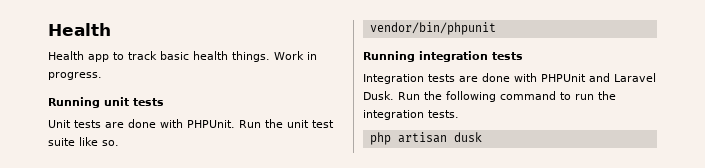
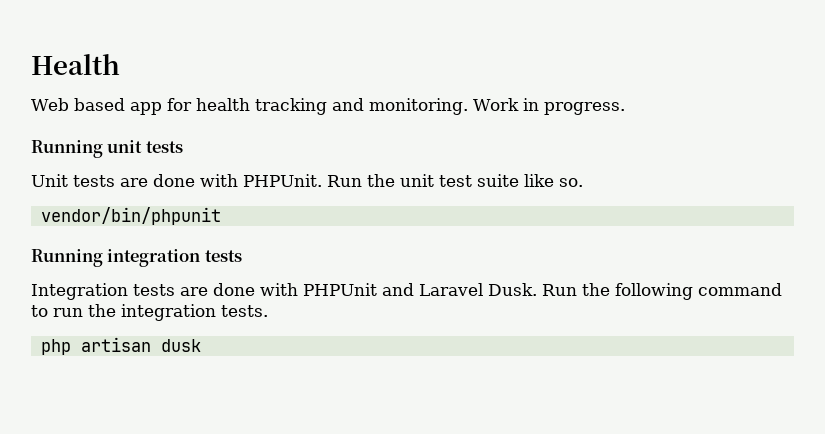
[48,51,270,62] Health app to track basic health things. -> [31,98,468,115] Web based app for health tracking and monitoring.

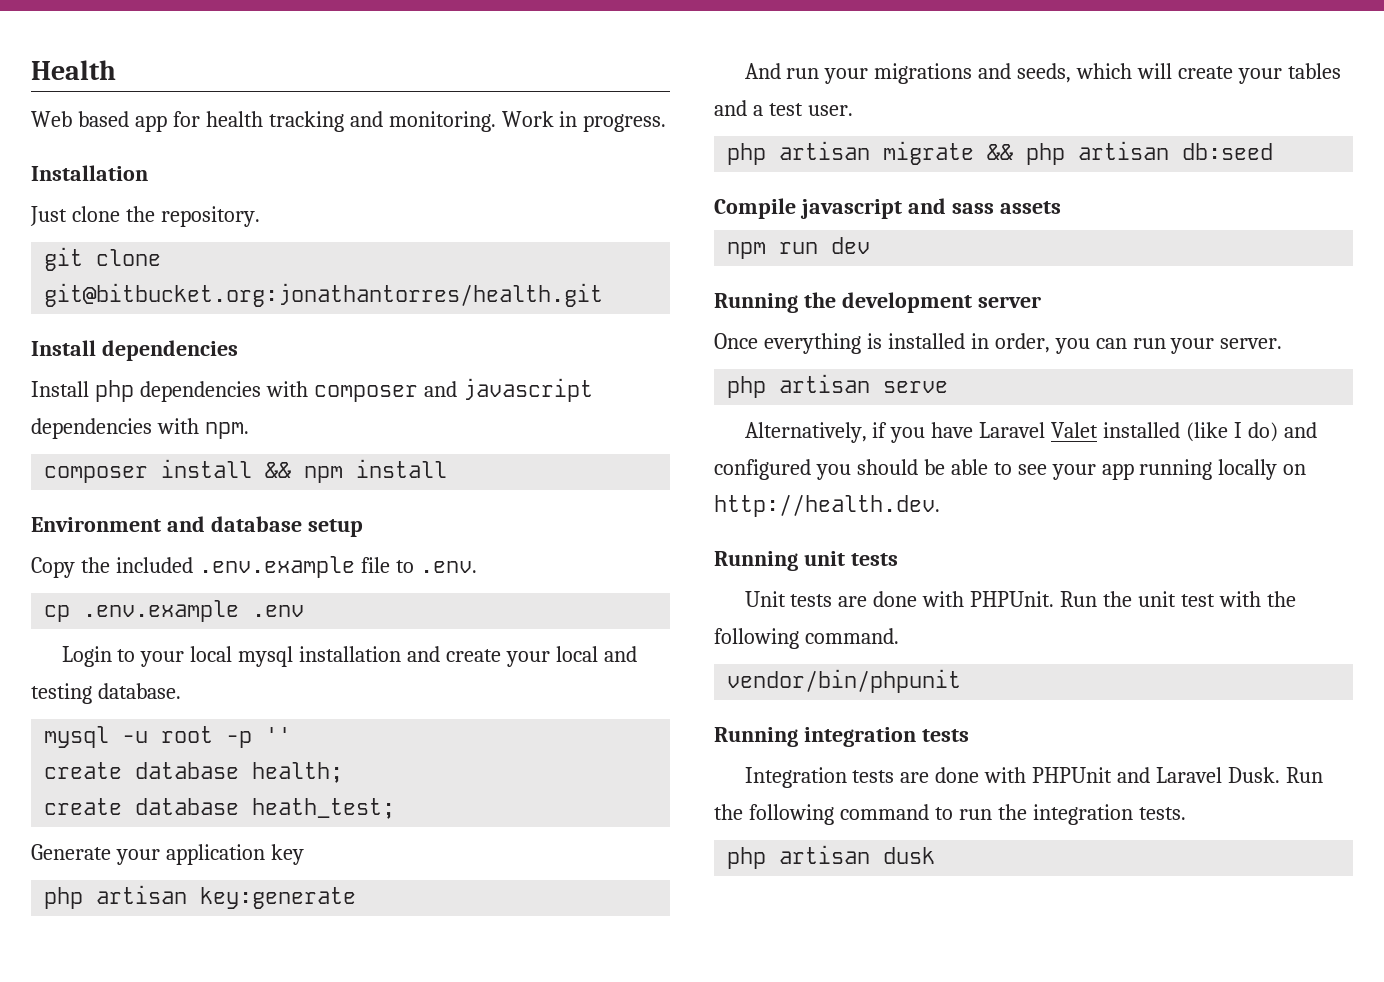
(625, 108) none -> [31,165,148,181] [30,206,260,227] [44,247,162,271] [44,283,604,307] [31,340,238,361] [31,378,593,402] [31,418,249,439] [44,459,448,483] [31,516,363,537] [31,556,477,578] [44,600,305,622] [61,646,637,667] [31,683,181,704] [44,726,292,748] [44,762,344,783] [44,798,396,819] [31,844,304,865] [44,885,357,909] [744,63,1341,84] [714,100,853,116] [727,141,1274,165] [714,198,1061,219] [727,237,871,259] [714,292,1041,313] [714,333,1283,354] [727,374,949,398] [744,422,1317,443] [714,459,1307,480] [714,494,940,517] // Installation // Just clone the repository. // git clone git@bitbucket.org:jonathantorres/health.git // Install dependencies // Install php dependencies with composer and javascript dependencies with npm. // composer install && npm install // Environment and database setup // Copy the included .env.example file to .env. // cp .env.example .env // Login to your local mysql installation and create your local and testing database. // mysql -u root -p '' // create database health; // create database heath_test; // Generate your application key // php artisan key:generate // And run your migrations and seeds, which will create your tables and a test user. // php artisan migrate && php artisan db:seed // Compile javascript and sass assets // npm run dev // Running the development server // Once everything is installed in order, you can run your server. // php artisan serve // Alternatively, if you have Laravel Valet installed (like I do) and configured you should be able to see your app running locally on http://health.dev.
[477,174,583,187] suite like so. -> [1218,591,1296,607] [714,628,899,649] with the following command.

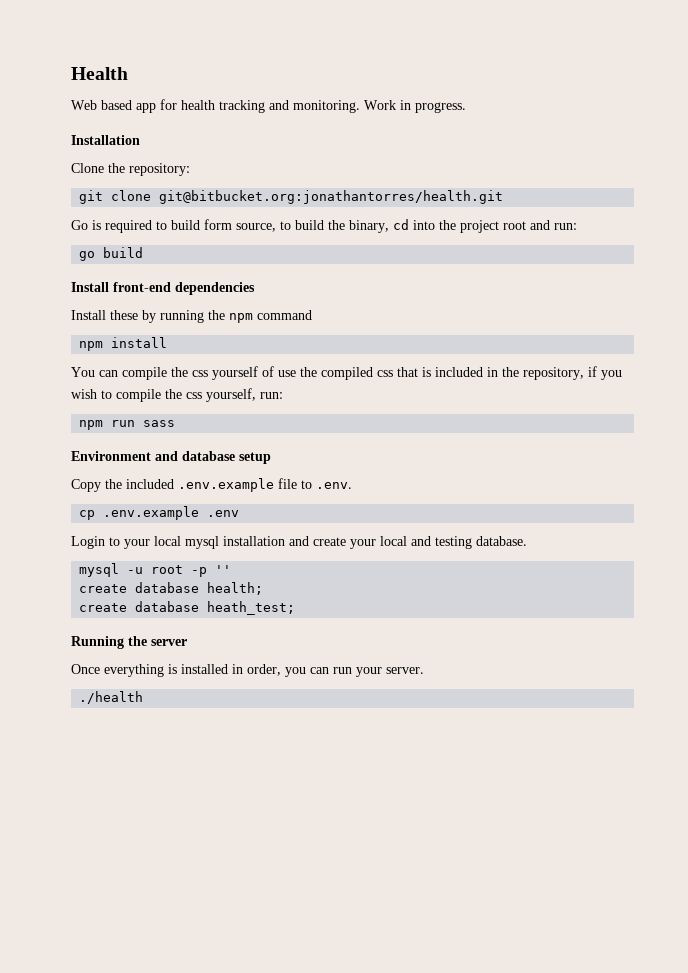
[30,206,260,227] Just clone the repository. -> [71,163,190,176] Clone the repository:
[31,340,96,356] // Install -> [71,219,577,233] [79,247,144,261] [71,282,171,292] // Go is required to build form source, to build the binary, cd into the project root and run: // go build // Install front-end
[94,378,593,402] [31,418,249,439] [44,459,448,483] php dependencies with composer and javascript dependencies with npm. // composer install && npm install -> [110,310,312,323] [79,337,168,351] [71,366,622,380] [71,388,283,402] [79,420,176,430] these by running the npm command // npm install // You can compile the css yourself of use the compiled css that is included in the repository, if you wish to compile the css yourself, run: // npm run sass
[31,844,304,865] [44,885,357,909] [744,63,1341,84] [714,100,853,116] [727,141,1274,165] [714,198,1061,219] [727,237,871,259] // Generate your application key // php artisan key:generate // And run your migrations and seeds, which will create your tables and a test user. // php artisan migrate && php artisan db:seed // Compile javascript and sass assets // npm run dev -> (296, 608) none
[841,292,972,313] development -> (147, 641) none
[727,374,949,398] [744,422,1317,443] [714,459,1307,480] [714,494,940,517] [714,551,898,571] [744,591,1296,607] [714,628,899,649] [727,669,962,693] [714,727,969,747] [744,767,1324,788] [714,804,1186,825] [727,845,936,869] php artisan serve // Alternatively, if you have Laravel Valet installed (like I do) and configured you should be able to see your app running locally on http://health.dev. // Running unit tests // Unit tests are done with PHPUnit. Run the unit test with the following command. // vendor/bin/phpunit // Running integration tests // Integration tests are done with PHPUnit and Laravel Dusk. Run the following command to run the integration tests. // php artisan dusk -> [79,691,144,704] ./health

